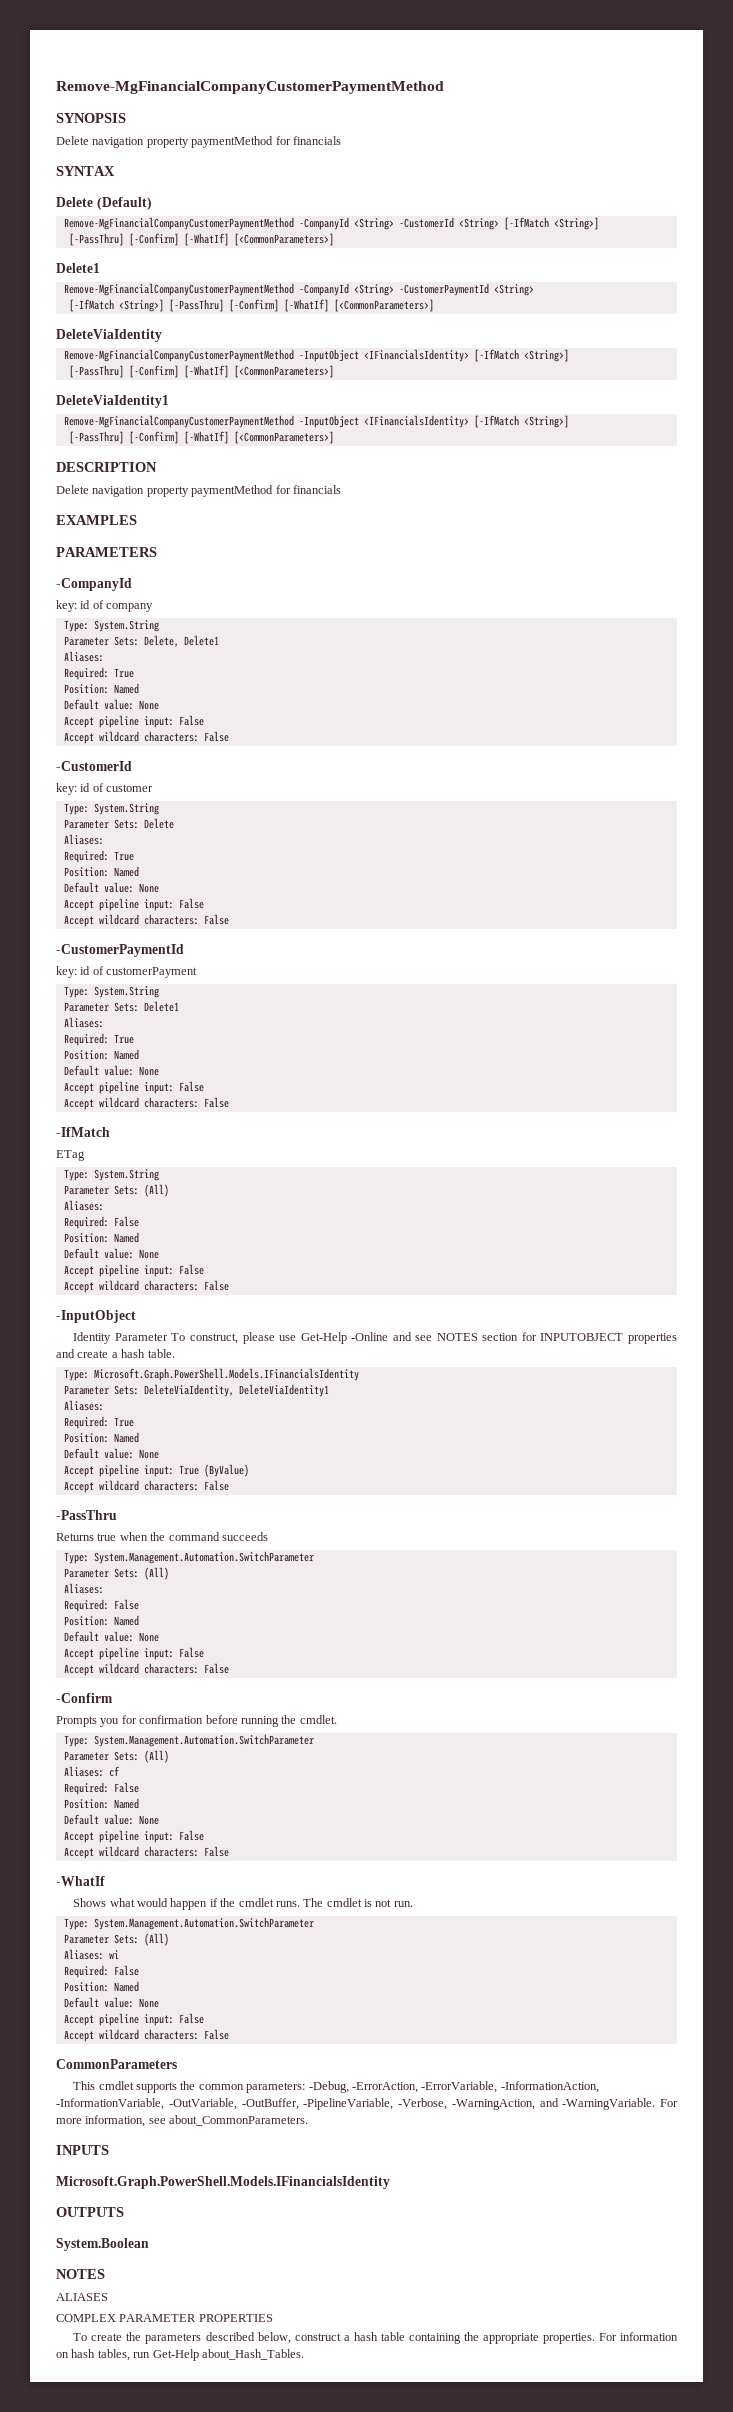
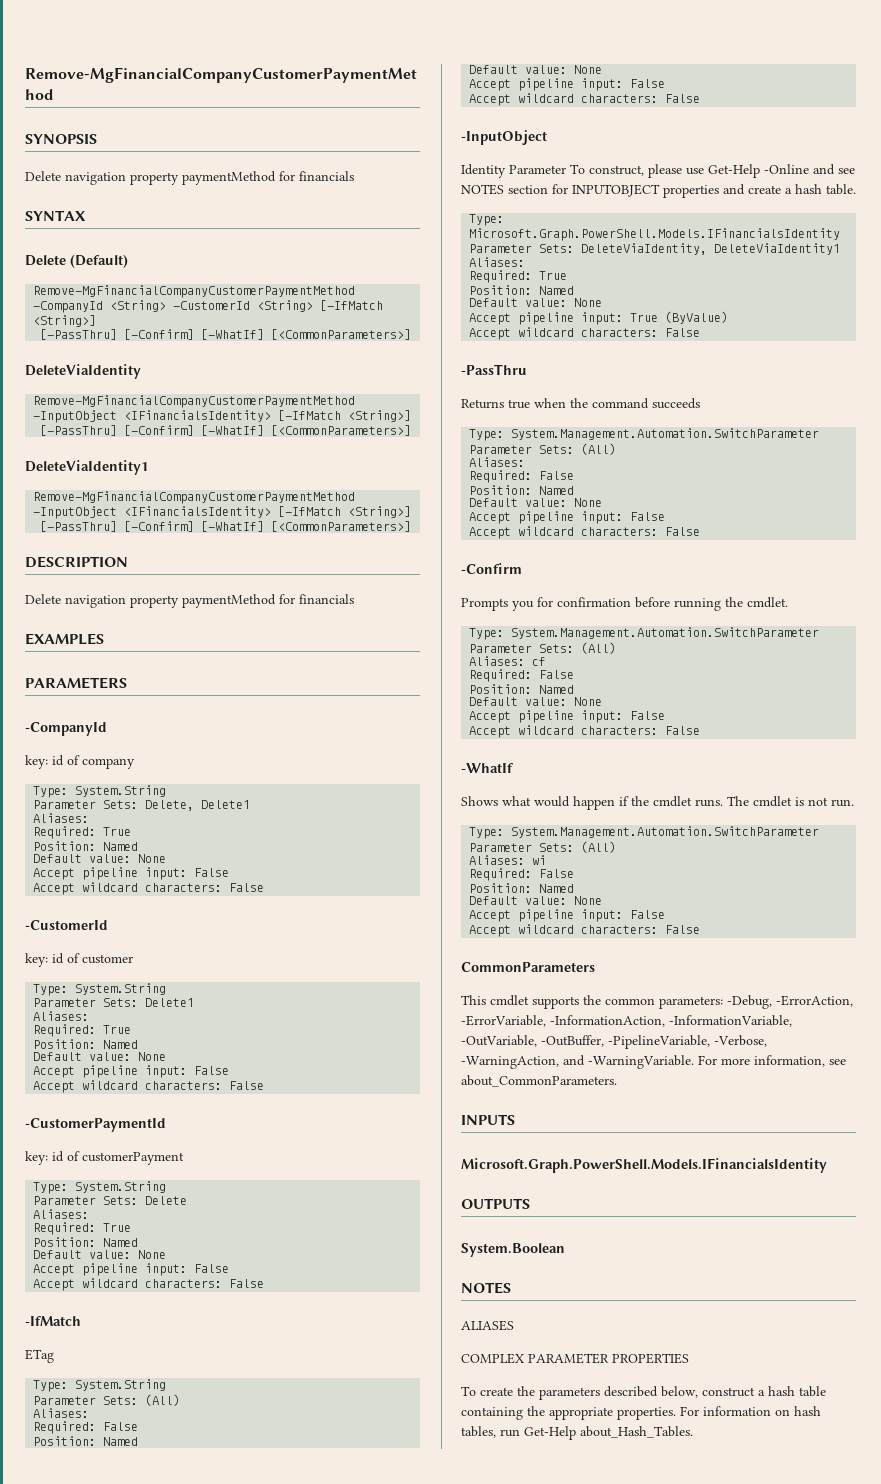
[56,263,100,273] [63,283,534,296] [68,299,434,312] // Delete1 // Remove-MgFinancialCompanyCustomerPaymentMethod -CompanyId <String> -CustomerPaymentId <String> // [-IfMatch <String>] [-PassThru] [-Confirm] [-WhatIf] [<CommonParameters>] -> (412, 334) none
[143,818,174,829] Delete -> [145,998,195,1007] Delete1
[143,1001,179,1012] Delete1 -> [145,1196,188,1205] Delete

